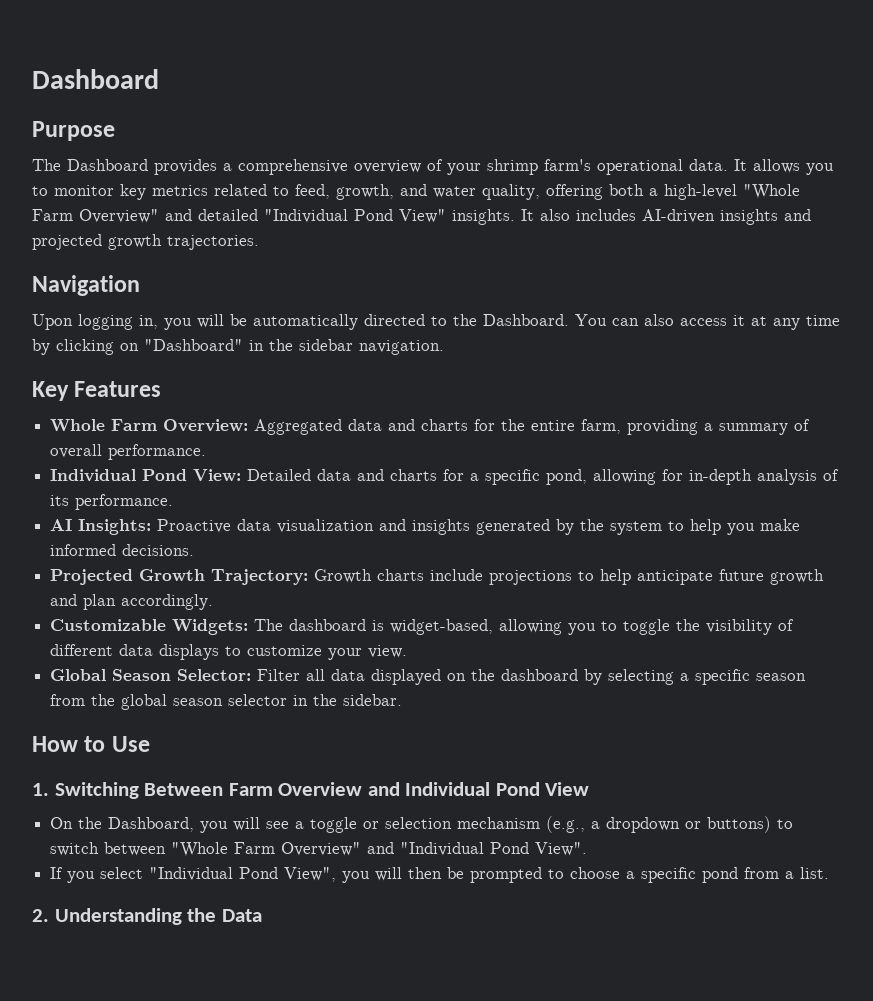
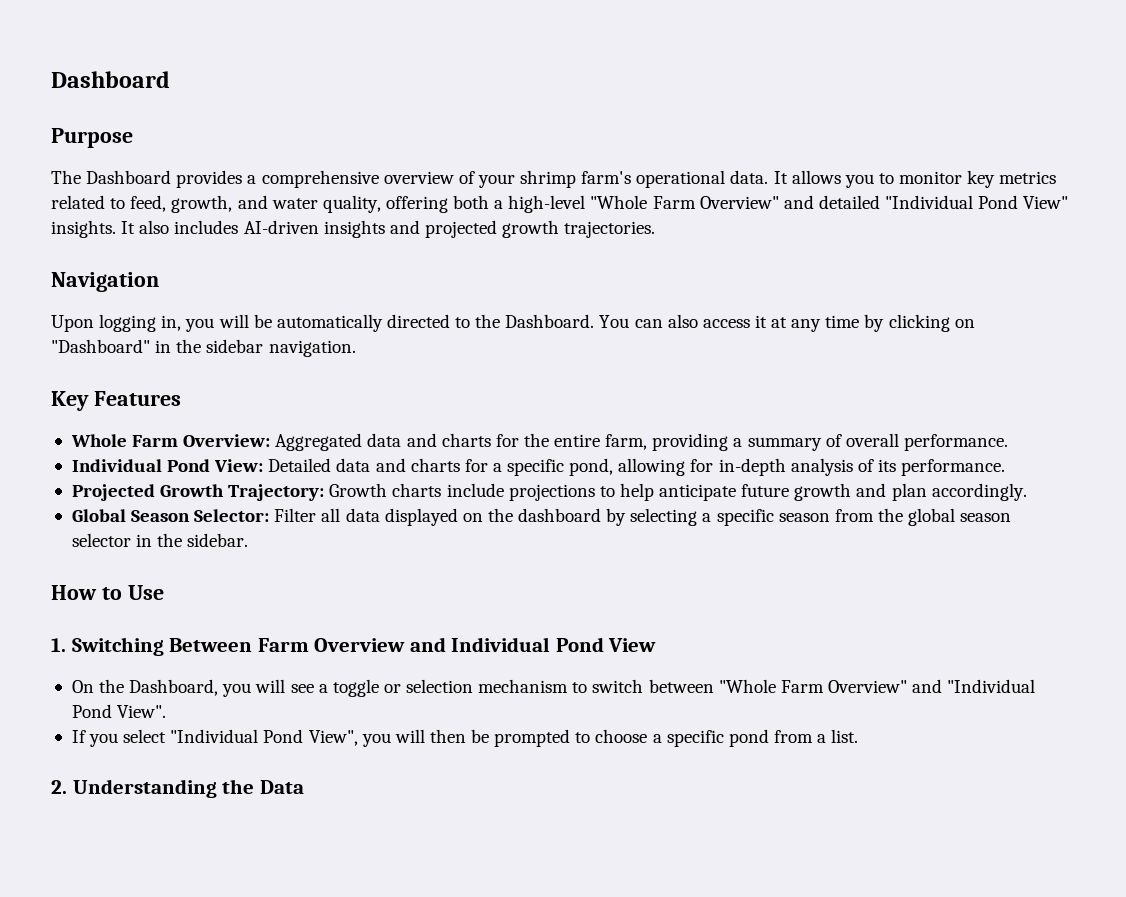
[50,519,801,535] [50,544,195,556] // AI Insights: Proactive data visualization and insights generated by the system to help you make informed decisions. -> (1006, 467) none
[50,619,795,635] [50,644,408,660] // Customizable Widgets: The dashboard is widget-based, allowing you to toggle the visibility of different data displays to customize your view. -> (1027, 492) none
[546,816,772,833] (e.g., a dropdown or buttons) -> (569, 686) none

